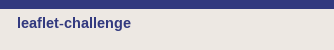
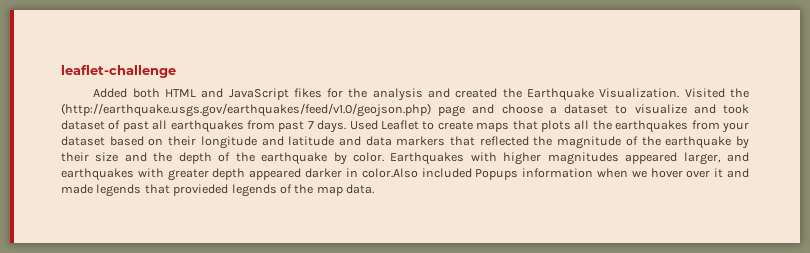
(131, 24) none -> [93,88,749,101] [61,103,749,117] [61,120,749,133] [61,136,749,149] [61,152,749,165] [61,168,749,181] [61,184,374,197] // Added both HTML and JavaScript fikes for the analysis and created the Earthquake Visualization. Visited the (http://earthquake.usgs.gov/earthquakes/feed/v1.0/geojson.php) page and choose a dataset to visualize and took dataset of past all earthquakes from past 7 days. Used Leaflet to create maps that plots all the earthquakes from your dataset based on their longitude and latitude and data markers that reflected the magnitude of the earthquake by their size and the depth of the earthquake by color. Earthquakes with higher magnitudes appeared larger, and earthquakes with greater depth appeared darker in color.Also included Popups information when we hover over it and made legends that provieded legends of the map data.

